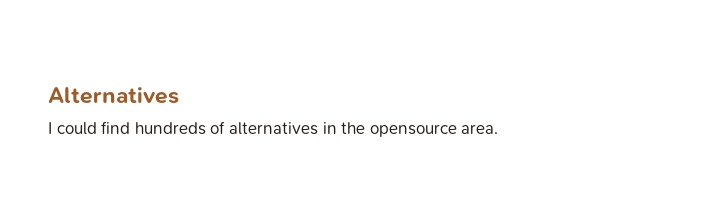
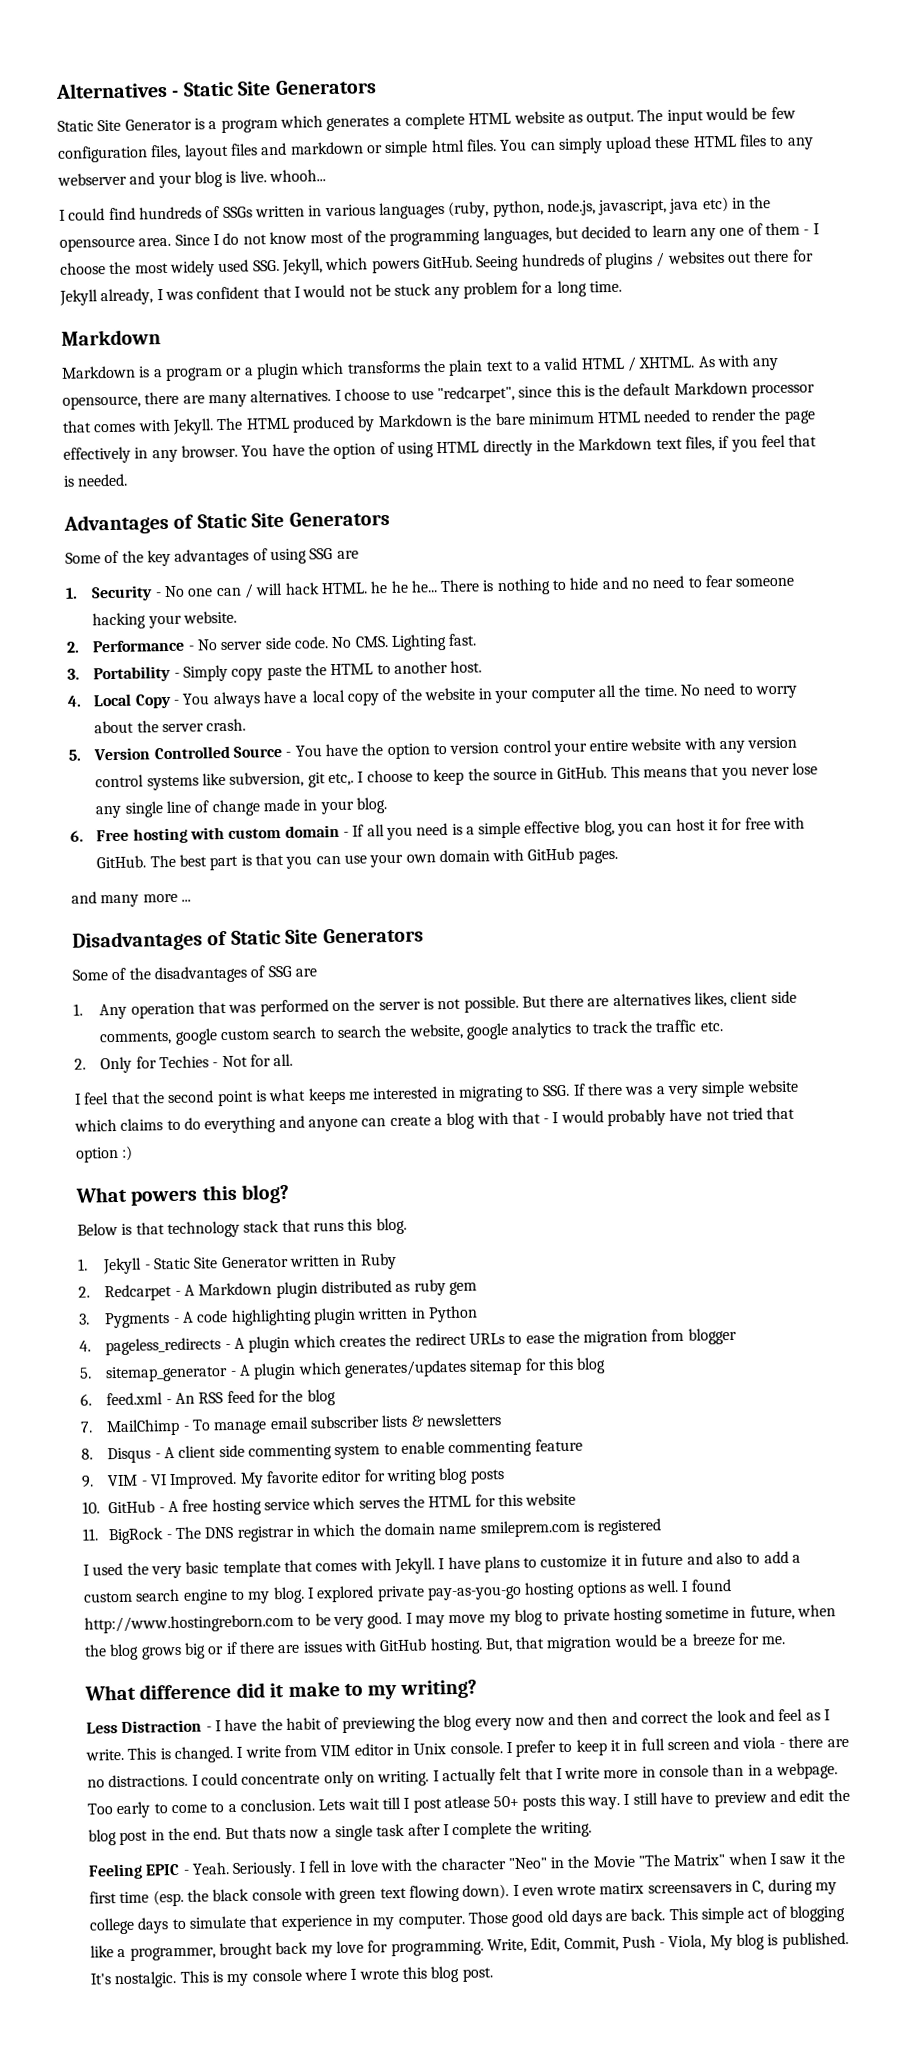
(179, 95) none -> [171,79,377,97] [57,106,796,133] [57,134,814,163] [57,169,326,189] - Static Site Generators // Static Site Generator is a program which generates a complete HTML website as output. The input would be few configuration files, layout files and markdown or simple html files. You can simply upload these HTML files to any webserver and your blog is live. whooh...
[228,122,499,137] alternatives in the opensource area. -> [222,196,772,220] [59,222,820,252] [60,249,814,277] [59,280,623,306] [61,329,161,346] [61,354,780,381] [62,381,816,410] [62,407,816,435] [63,434,818,464] [63,473,129,487] [63,510,390,535] [65,548,359,567] [65,574,795,602] [92,610,237,630] [66,633,478,653] [67,660,483,683] [67,682,798,709] [94,718,247,734] [68,736,798,761] [95,762,819,791] [95,797,388,819] [70,816,806,844] [96,847,618,871] [71,891,191,908] [72,927,424,952] [72,965,317,984] [73,990,797,1020] [99,1019,723,1046] [74,1053,294,1074] [74,1079,799,1107] [74,1106,796,1134] [75,1145,134,1163] [75,1183,290,1206] [77,1217,407,1239] [77,1252,397,1275] [78,1279,477,1302] [78,1305,478,1329] [79,1327,737,1356] [79,1357,607,1383] [80,1389,336,1406] [80,1413,502,1437] [81,1438,583,1464] [81,1467,505,1490] [82,1492,577,1516] [82,1518,663,1545] [83,1550,802,1579] [83,1579,732,1605] [84,1604,837,1634] [84,1632,787,1661] [84,1679,477,1701] [86,1708,832,1734] [85,1735,849,1764] [87,1762,839,1788] [87,1788,850,1819] [88,1821,592,1846] [88,1851,846,1880] [89,1878,838,1907] [89,1905,846,1935] [90,1931,849,1961] [90,1965,494,1989] SSGs written in various languages (ruby, python, node.js, javascript, java etc) in the opensource area. Since I do not know most of the programming languages, but decided to learn any one of them - I choose the most widely used SSG. Jekyll, which powers GitHub. Seeing hundreds of plugins / websites out there for Jekyll already, I was confident that I would not be stuck any problem for a long time. // Markdown // Markdown is a program or a plugin which transforms the plain text to a valid HTML / XHTML. As with any opensource, there are many alternatives. I choose to use "redcarpet", since this is the default Markdown processor that comes with Jekyll. The HTML produced by Markdown is the bare minimum HTML needed to render the page effectively in any browser. You have the option of using HTML directly in the Markdown text files, if you feel that is needed. // Advantages of Static Site Generators // Some of the key advantages of using SSG are // 1. Security - No one can / will hack HTML. he he he... There is nothing to hide and no need to fear someone hacking your website. // 2. Performance - No server side code. No CMS. Lighting fast. // 3. Portability - Simply copy paste the HTML to another host. // 4. Local Copy - You always have a local copy of the website in your computer all the time. No need to worry about the server crash. // 5. Version Controlled Source - You have the option to version control your entire website with any version control systems like subversion, git etc,. I choose to keep the source in GitHub. This means that you never lose any single line of change made in your blog. // 6. Free hosting with custom domain - If all you need is a simple effective blog, you can host it for free with GitHub. The best part is that you can use your own domain with GitHub pages. // and many more ... // Disadvantages of Static Site Generators // Some of the disadvantages of SSG are // 1. Any operation that was performed on the server is not possible. But there are alternatives likes, client side comments, google custom search to search the website, google analytics to track the traffic etc. // 2. Only for Techies - Not for all. // I feel that the second point is what keeps me interested in migrating to SSG. If there was a very simple website which claims to do everything and anyone can create a blog with that - I would probably have not tried that option :) // What powers this blog? // Below is that technology stack that runs this blog. // 1. Jekyll - Static Site Generator written in Ruby // 2. Redcarpet - A Markdown plugin distributed as ruby gem // 3. Pygments - A code highlighting plugin written in Python // 4. pageless_redirects - A plugin which creates the redirect URLs to ease the migration from blogger // 5. sitemap_generator - A plugin which generates/updates sitemap for this blog // 6. feed.xml - An RSS feed for the blog // 7. MailChimp - To manage email subscriber lists & newsletters // 8. Disqus - A client side commenting system to enable commenting feature // 9. VIM - VI Improved. My favorite editor for writing blog posts // 10. GitHub - A free hosting service which serves the HTML for this website // 11. BigRock - The DNS registrar in which the domain name smileprem.com is registered // I used the very basic template that comes with Jekyll. I have plans to customize it in future and also to add a custom search engine to my blog. I explored private pay-as-you-go hosting options as well. I found http://www.hostingreborn.com to be very good. I may move my blog to private hosting sometime in future, when the blog grows big or if there are issues with GitHub hosting. But, that migration would be a breeze for me. // What difference did it make to my writing? // Less Distraction - I have the habit of previewing the blog every now and then and correct the look and feel as I write. This is changed. I write from VIM editor in Unix console. I prefer to keep it in full screen and viola - there are no distractions. I could concentrate only on writing. I actually felt that I write more in console than in a webpage. Too early to come to a conclusion. Lets wait till I post atlease 50+ posts this way. I still have to preview and edit the blog post in the end. But thats now a single task after I complete the writing. // Feeling EPIC - Yeah. Seriously. I fell in love with the character "Neo" in the Movie "The Matrix" when I saw it the first time (esp. the black console with green text flowing down). I even wrote matirx screensavers in C, during my college days to simulate that experience in my computer. Those good old days are back. This simple act of blogging like a programmer, brought back my love for programming. Write, Edit, Commit, Push - Viola, My blog is published. It's nostalgic. This is my console where I wrote this blog post.

